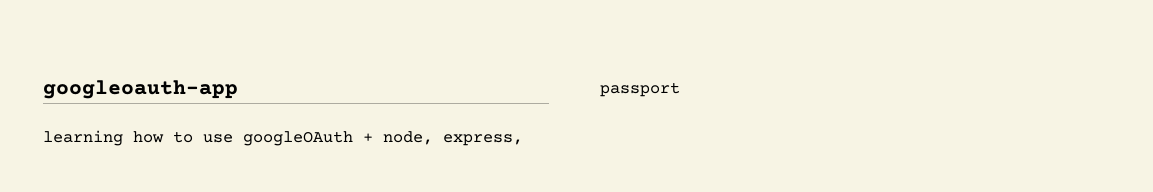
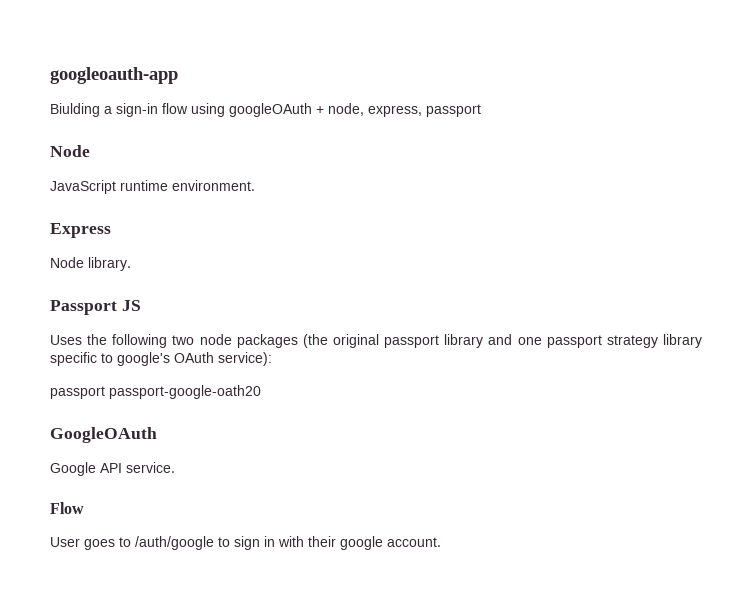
[43,130,233,146] learning how to use -> [50,103,225,117] Biulding a sign-in flow using
(680, 89) none -> [50,145,90,157] [50,180,255,194] [50,223,111,238] [50,257,131,271] [50,300,141,315] [50,334,702,348] [50,352,272,366] [50,385,261,399] [50,427,157,443] [50,462,175,476] [50,502,84,514] [50,536,441,550] // Node // JavaScript runtime environment. // Express // Node library. // Passport JS // Uses the following two node packages (the original passport library and one passport strategy library specific to google's OAuth service): // passport passport-google-oath20 // GoogleOAuth // Google API service. // Flow // User goes to /auth/google to sign in with their google account.

